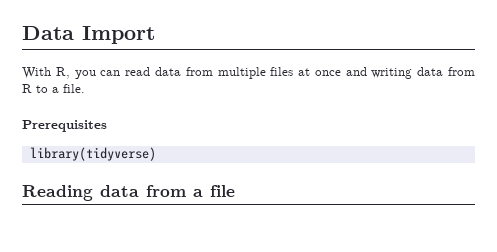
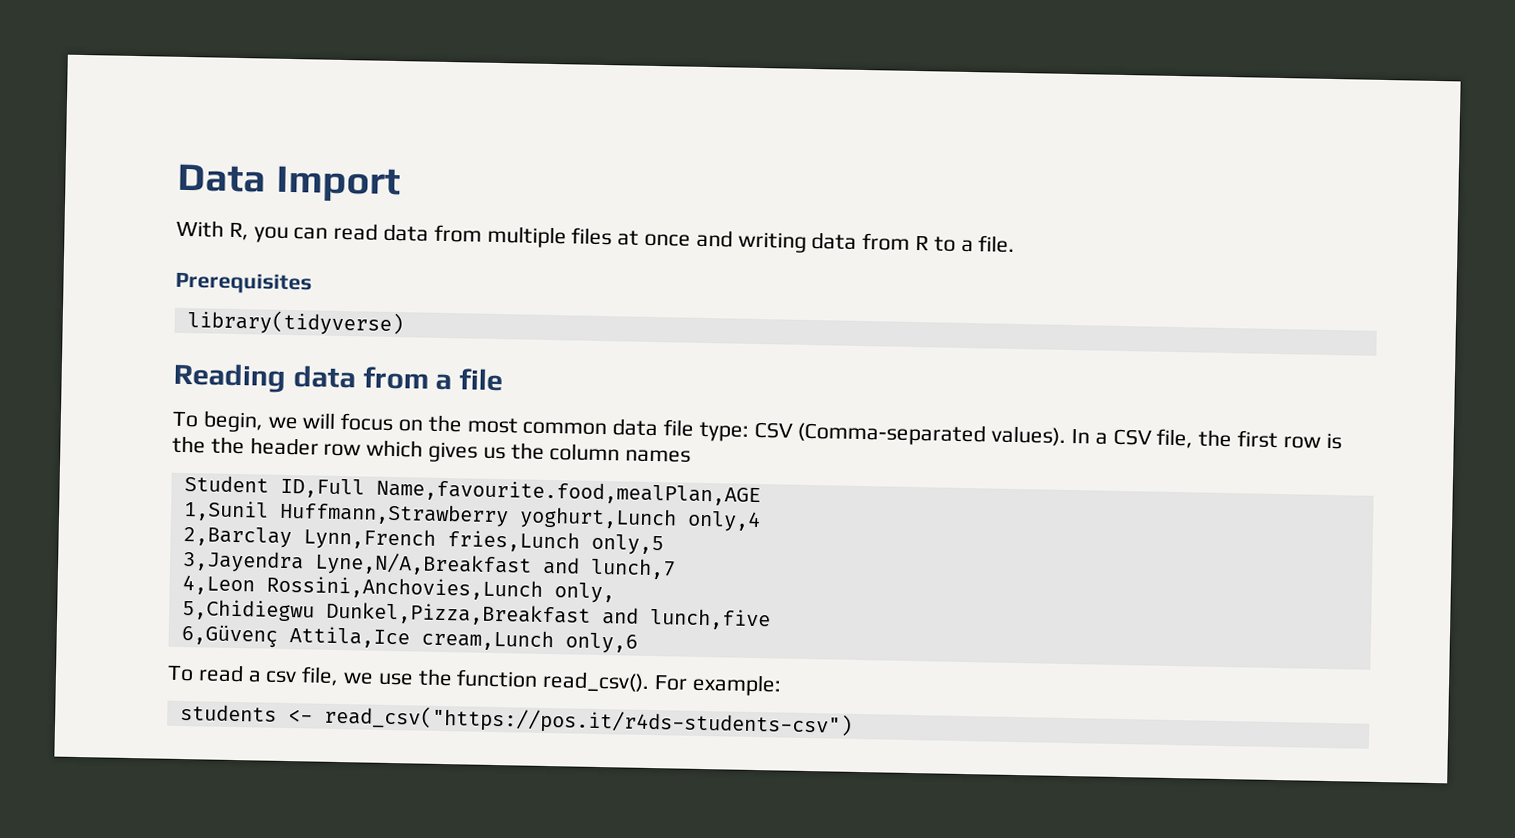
(235, 191) none -> [172,410,1342,450] [172,435,692,463] [183,474,761,507] [182,499,761,533] [182,525,664,556] [181,549,676,580] [181,574,615,604] [181,598,771,631] [180,623,638,654] [167,664,782,697] [179,703,853,738] // To begin, we will focus on the most common data file type: CSV (Comma-separated values). In a CSV file, the first row is the the header row which gives us the column names // Student ID,Full Name,favourite.food,mealPlan,AGE // 1,Sunil Huffmann,Strawberry yoghurt,Lunch only,4 // 2,Barclay Lynn,French fries,Lunch only,5 // 3,Jayendra Lyne,N/A,Breakfast and lunch,7 // 4,Leon Rossini,Anchovies,Lunch only, // 5,Chidiegwu Dunkel,Pizza,Breakfast and lunch,five // 6,Güvenç Attila,Ice cream,Lunch only,6 // To read a csv file, we use the function read_csv(). For example: // students <- read_csv("https://pos.it/r4ds-students-csv")

